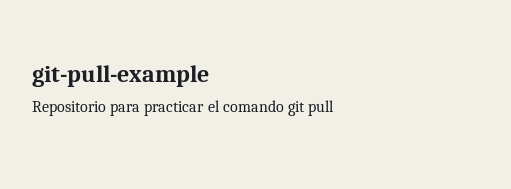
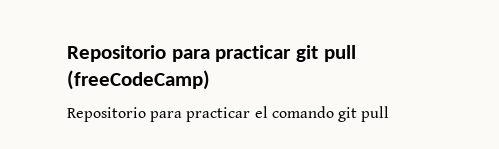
[32,65,209,87] git-pull-example -> [67,45,356,62] [67,70,210,90] Repositorio para practicar git pull (freeCodeCamp)

